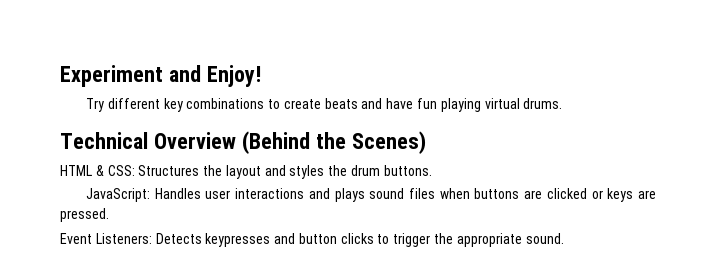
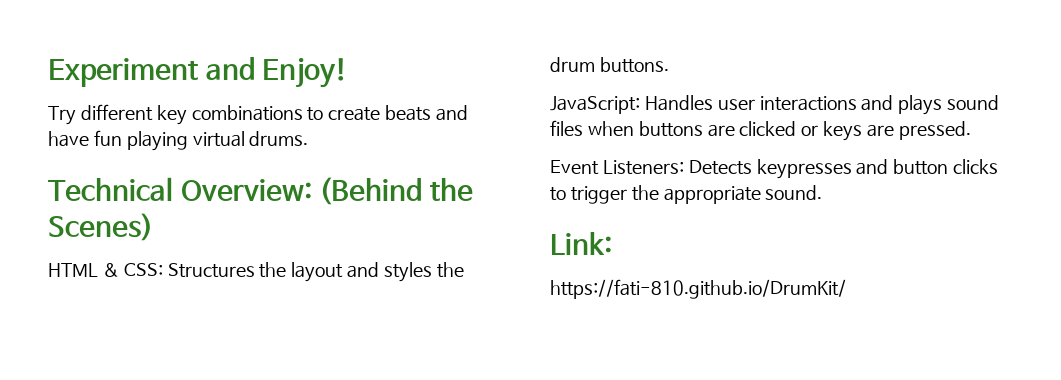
[153,132,236,149] Overview -> [180,179,312,201] Overview:
(564, 238) none -> [550,232,612,255] [550,279,846,299] // Link: // https://fati-810.github.io/DrumKit/

